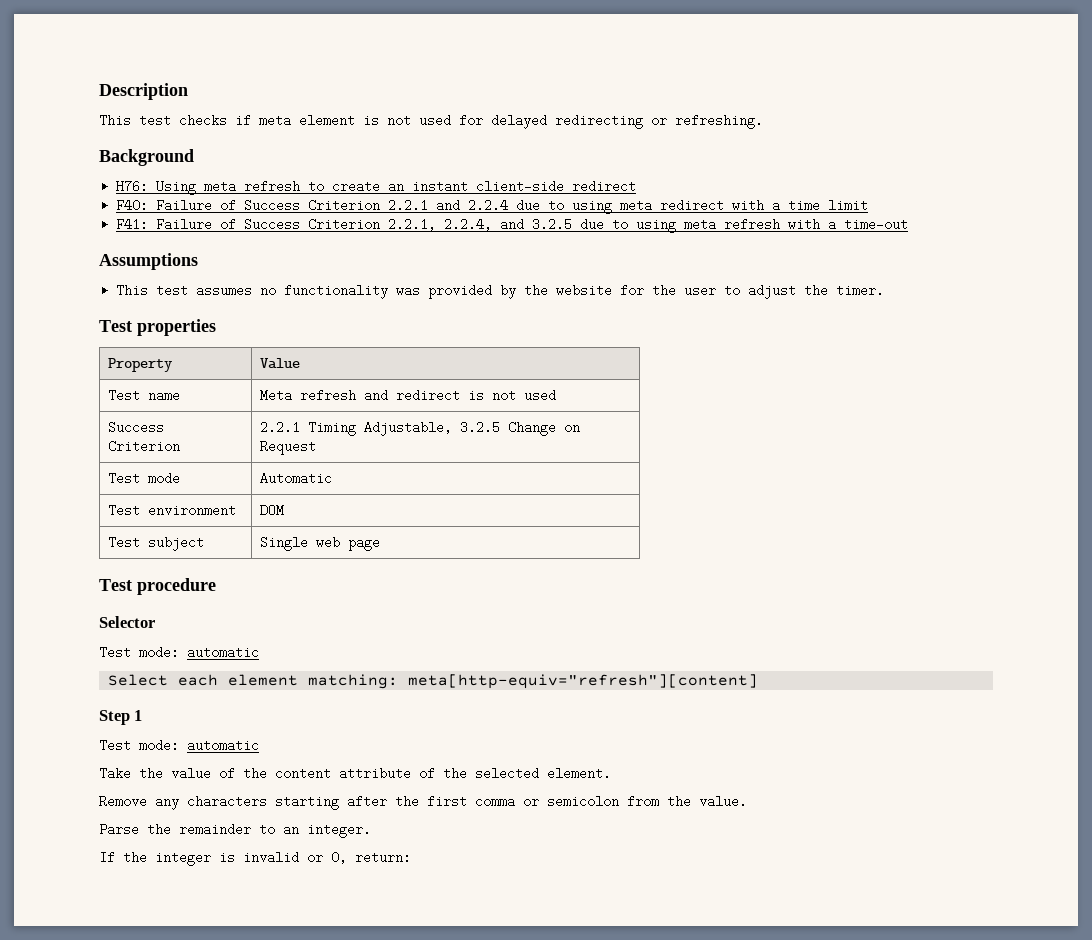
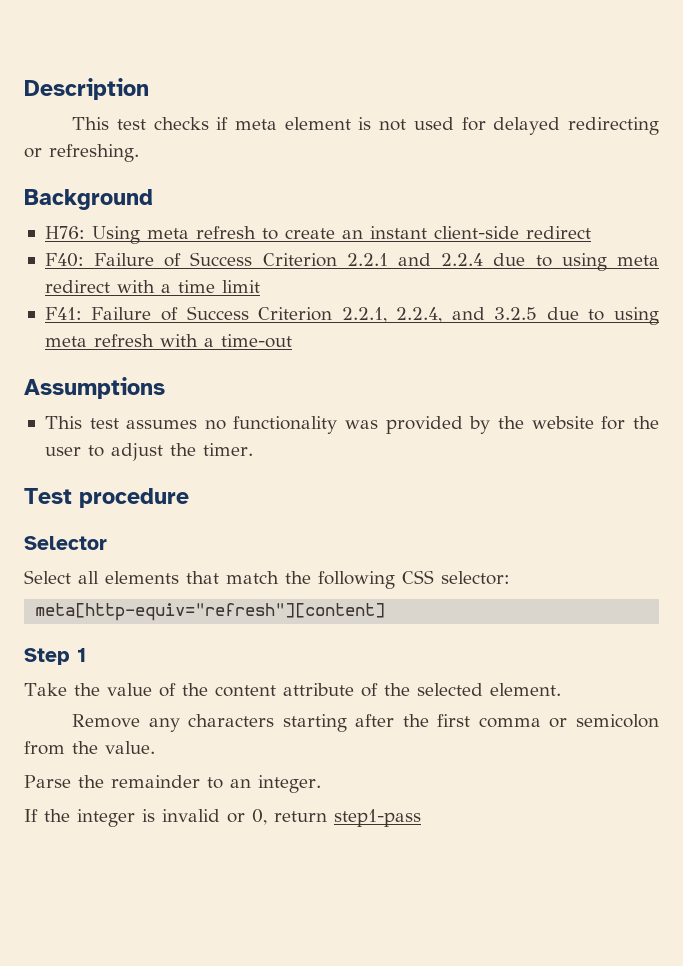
[137,319,216,336] [108,358,174,372] [260,358,301,369] [108,389,181,402] [260,389,557,402] [108,421,165,434] [108,440,181,453] [260,421,581,436] [260,440,317,455] [108,472,181,485] [260,472,333,485] [108,504,237,517] [260,504,285,517] [108,536,205,551] [260,536,381,551] [99,578,216,595] [99,616,155,628] [99,646,259,659] [108,674,399,689] properties // Property | Value // Test name | Meta refresh and redirect is not used // Success Criterion | 2.2.1 Timing Adjustable, 3.2.5 Change on Request // Test mode | Automatic // Test environment | DOM // Test subject | Single web page // Test procedure // Selector // Test mode: automatic // Select each element matching: -> [79,488,189,508] [24,536,107,550] [24,570,510,589] procedure // Selector // Select all elements that match the following CSS selector: //
[99,739,259,752] // Test mode: automatic -> (86, 655) none
[355,851,411,864] return: -> [274,809,421,827] return step1-pass

